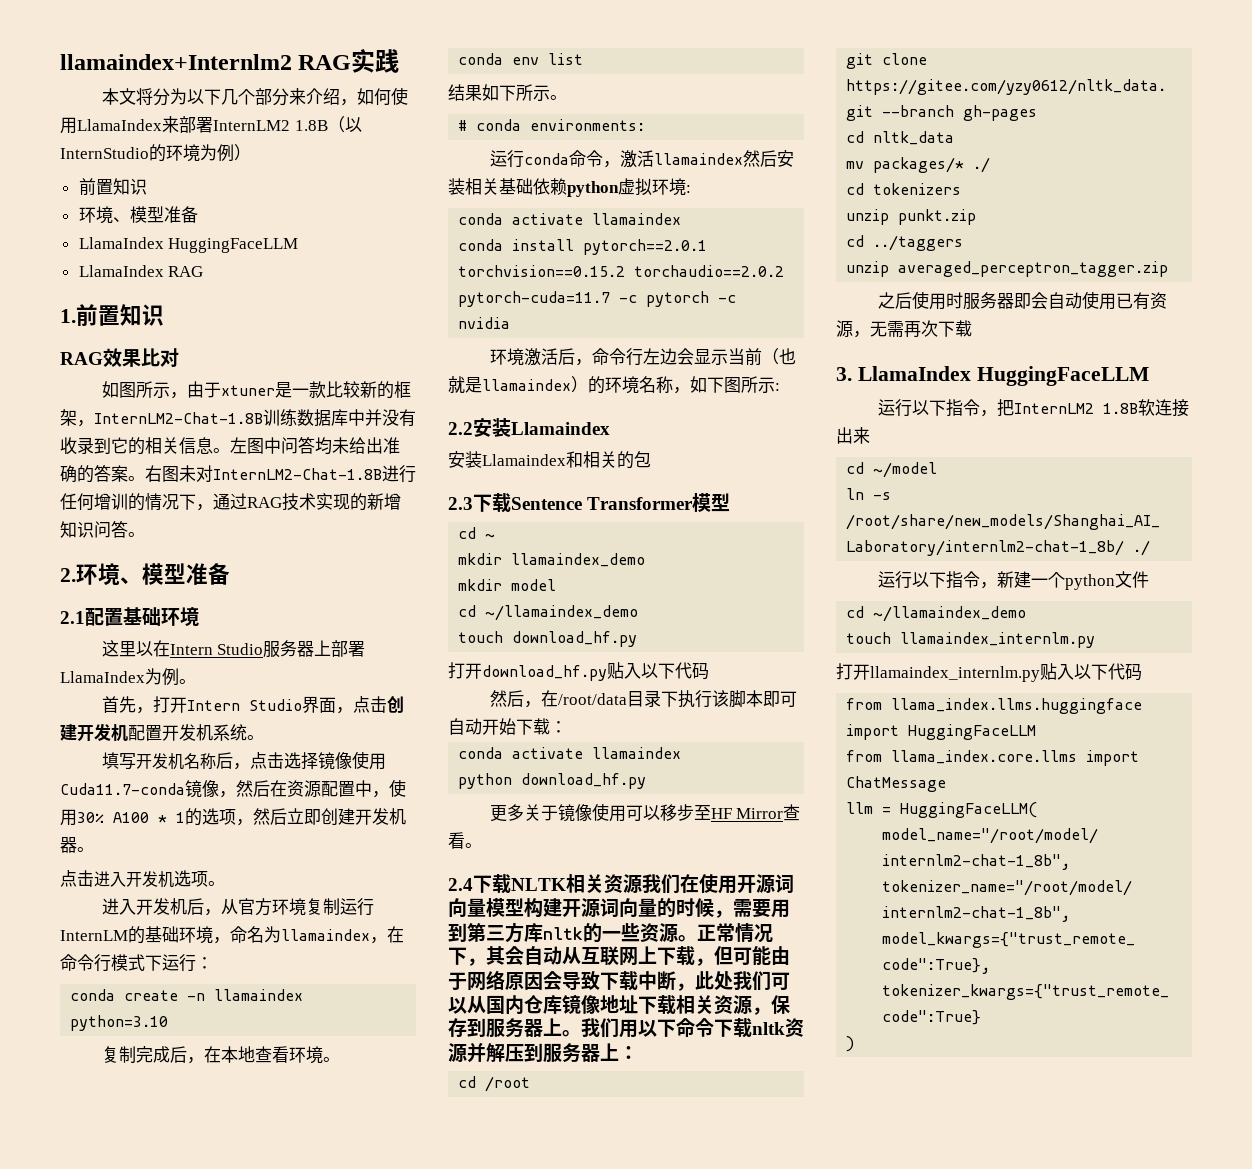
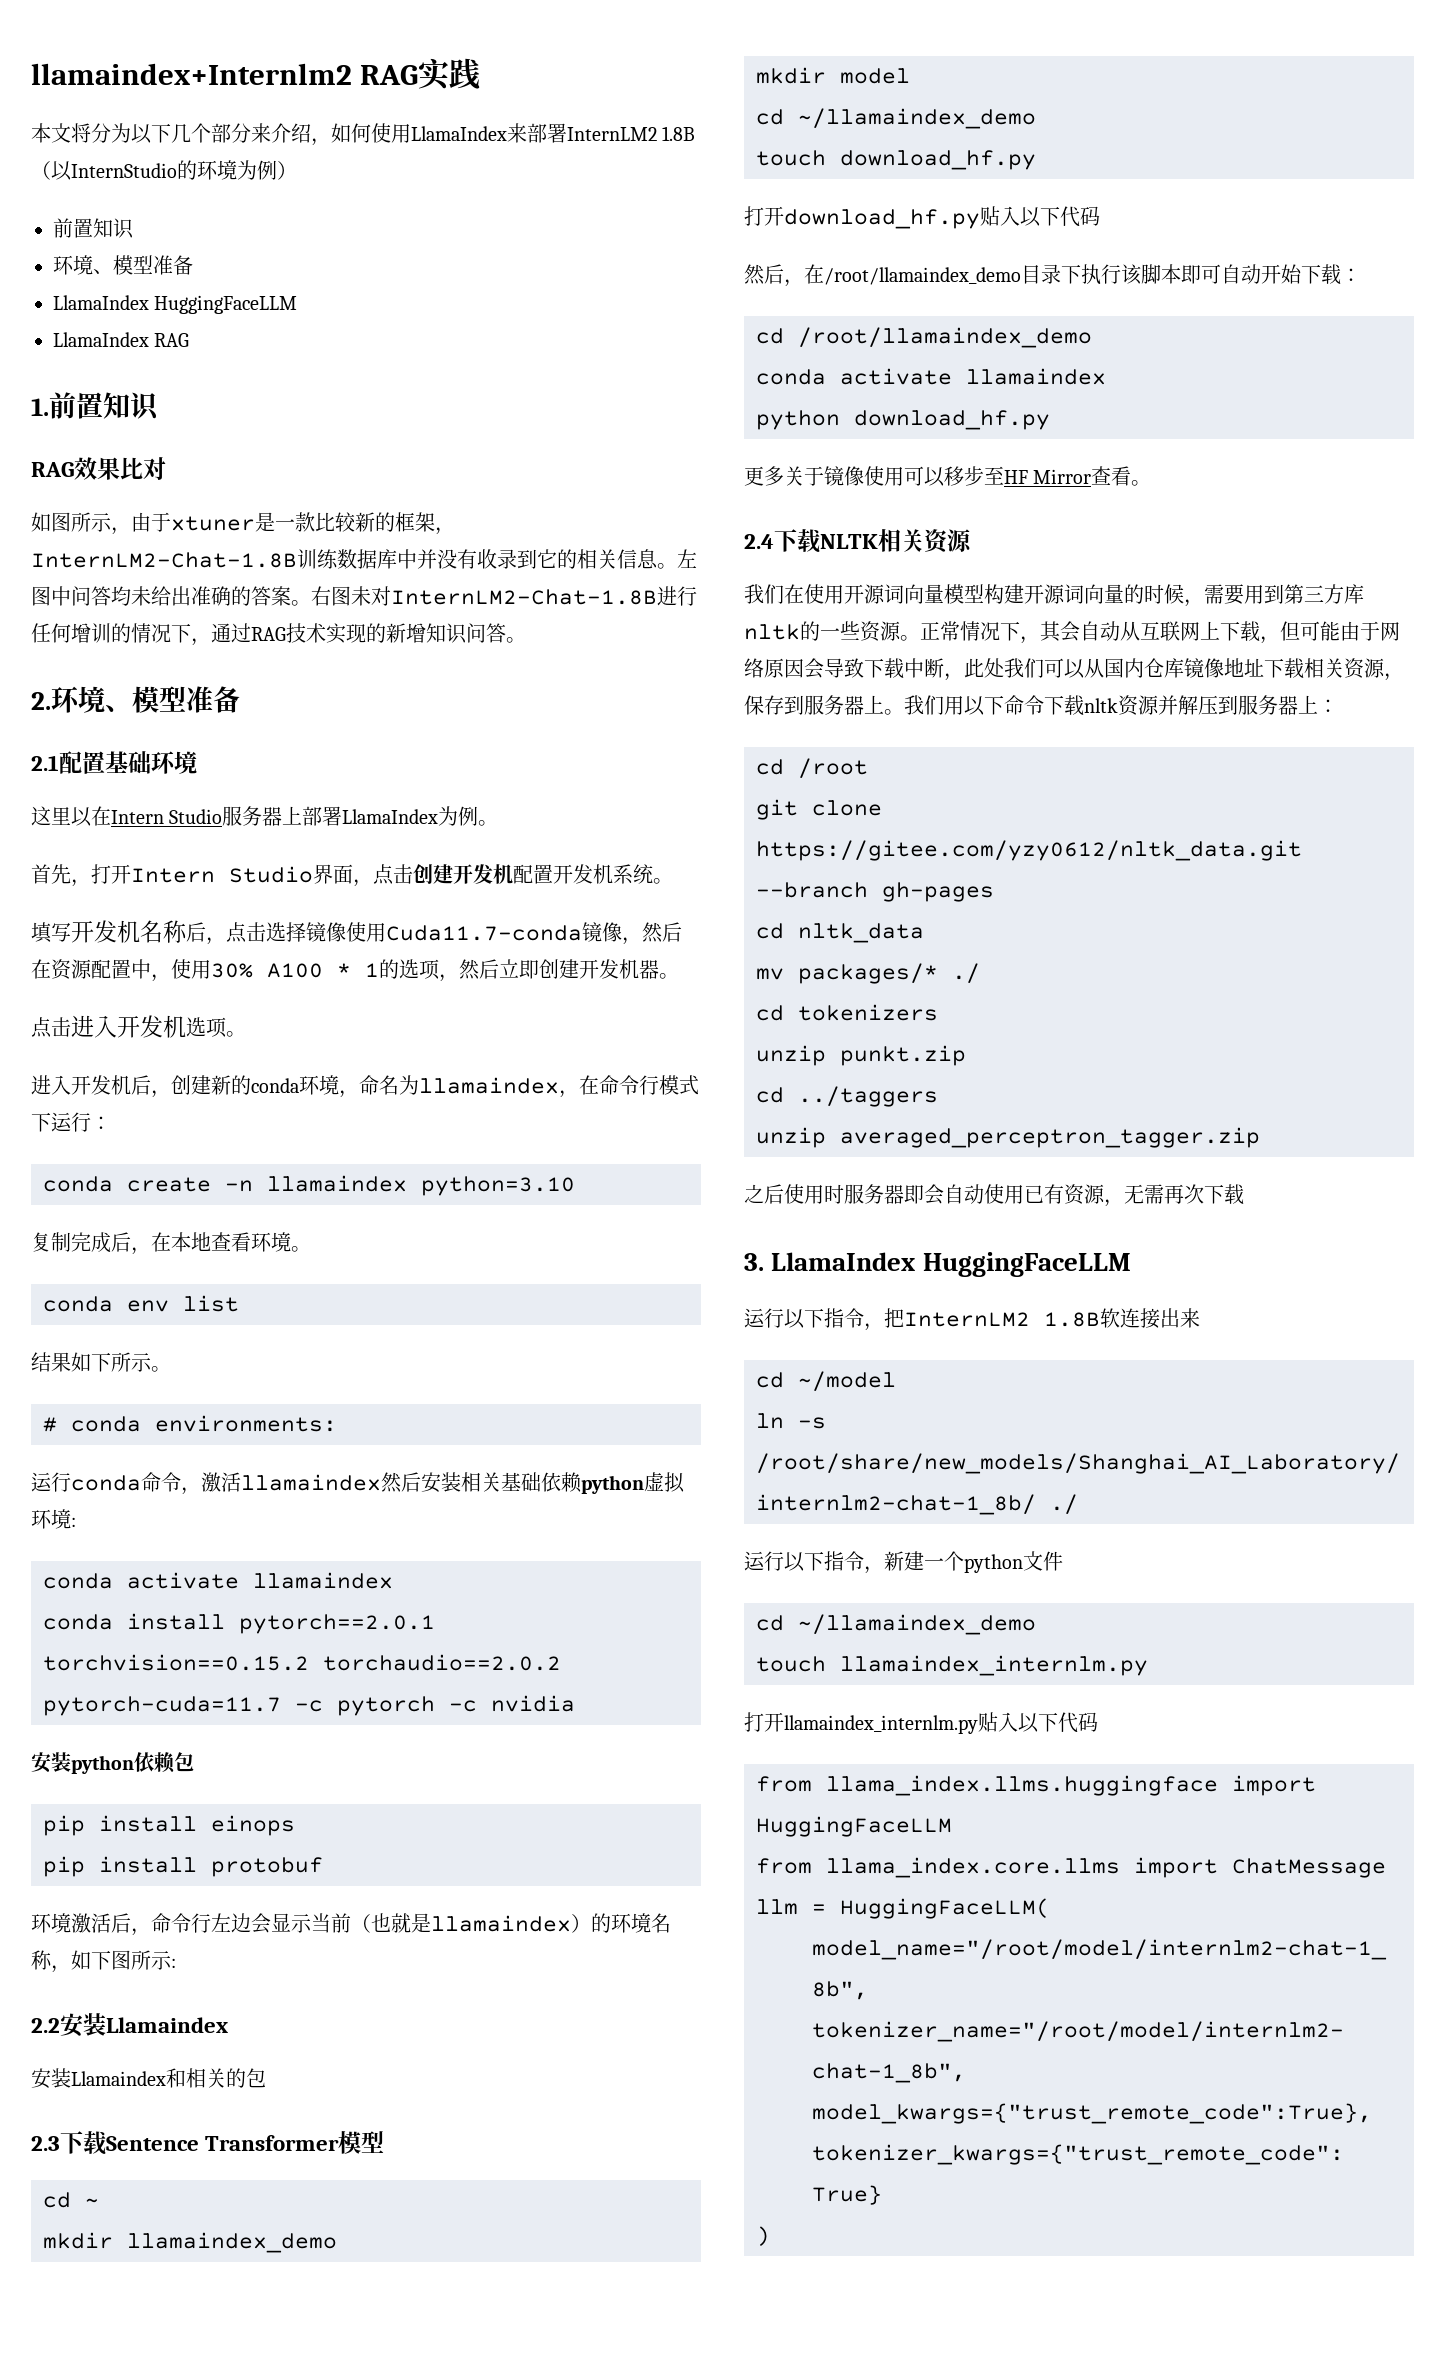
[220,898,374,916] [60,926,179,944] 从官方环境复制运行InternLM的基础 -> [171,1075,299,1095] 创建新的conda
(511, 323) none -> [31,1752,194,1774] [43,1815,295,1836] [43,1856,323,1877] // 安装python依赖包 // pip install einops // pip install protobuf
[557,693,627,705] /root/data -> [824,267,1021,285] /root/llamaindex_demo
(567, 727) none -> [756,327,1092,348] // cd /root/llamaindex_demo
(642, 883) none -> (972, 540) //

